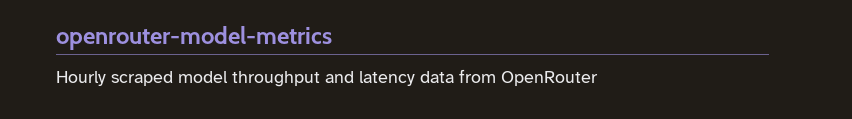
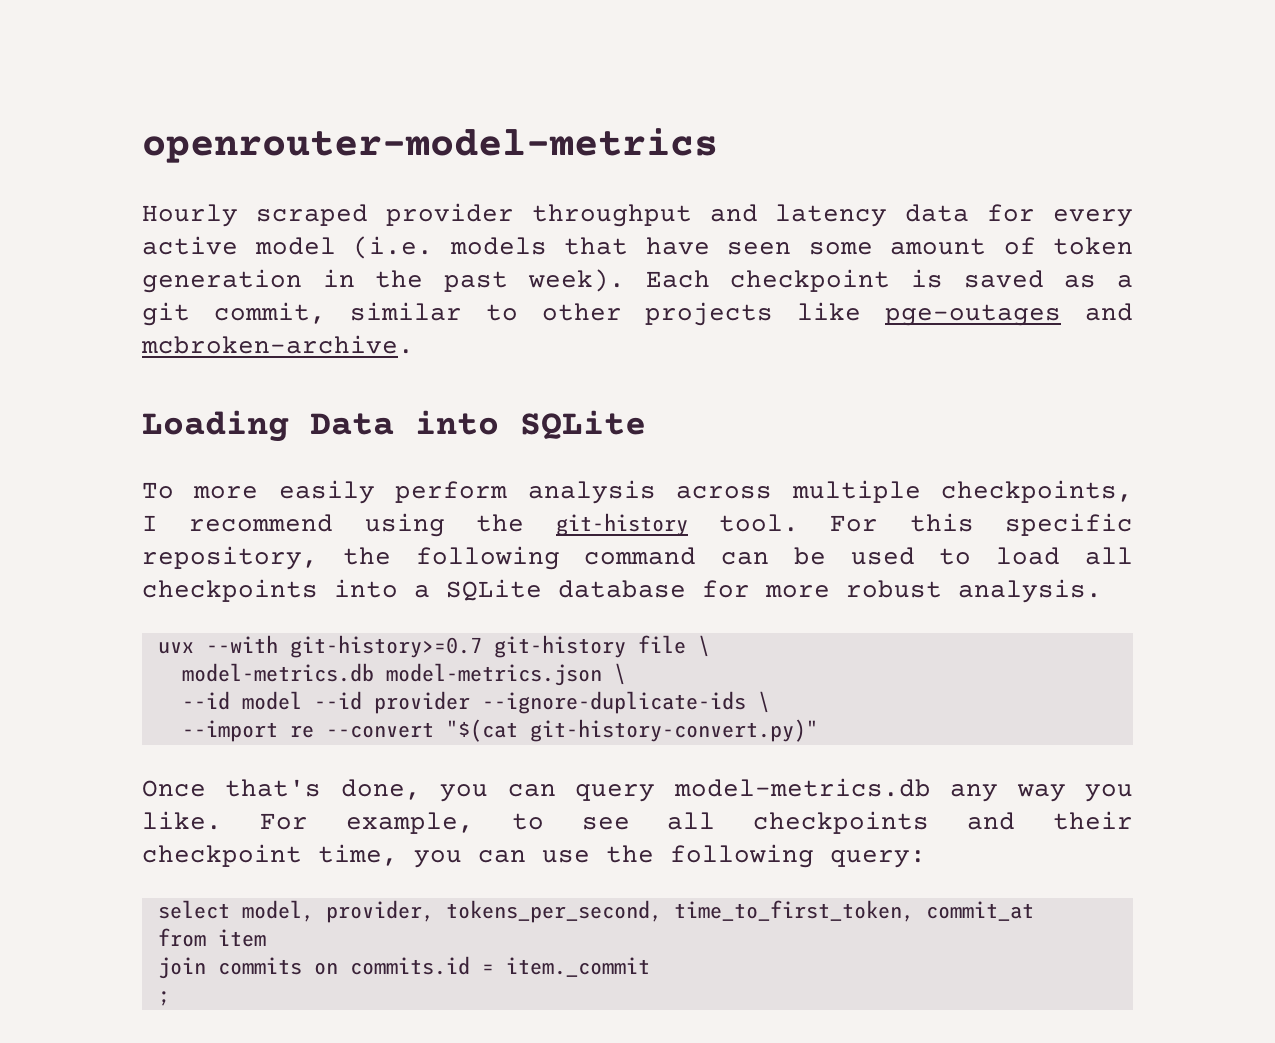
[178,71,228,83] model -> [385,203,514,226] provider
[459,69,598,86] from OpenRouter -> [987,204,1133,227] [142,236,1133,259] [142,269,1134,293] [142,302,1133,326] [141,335,414,354] [142,410,646,442] [142,480,1133,504] [142,513,1133,537] [142,546,1134,570] [142,579,1102,603] [157,635,710,658] [181,663,626,686] [181,691,770,714] [181,719,818,742] [142,778,1133,802] [142,811,1133,834] [142,844,926,868] [157,900,1034,923] [157,928,266,947] [157,956,650,979] [157,991,170,1006] for every active model (i.e. models that have seen some amount of token generation in the past week). Each checkpoint is saved as a git commit, similar to other projects like pge-outages and mcbroken-archive. // Loading Data into SQLite // To more easily perform analysis across multiple checkpoints, I recommend using the git-history tool. For this specific repository, the following command can be used to load all checkpoints into a SQLite database for more robust analysis. // uvx --with git-history>=0.7 git-history file \ // model-metrics.db model-metrics.json \ // --id model --id provider --ignore-duplicate-ids \ // --import re --convert "$(cat git-history-convert.py)" // Once that's done, you can query model-metrics.db any way you like. For example, to see all checkpoints and their checkpoint time, you can use the following query: // select model, provider, tokens_per_second, time_to_first_token, commit_at // from item // join commits on commits.id = item._commit // ;

